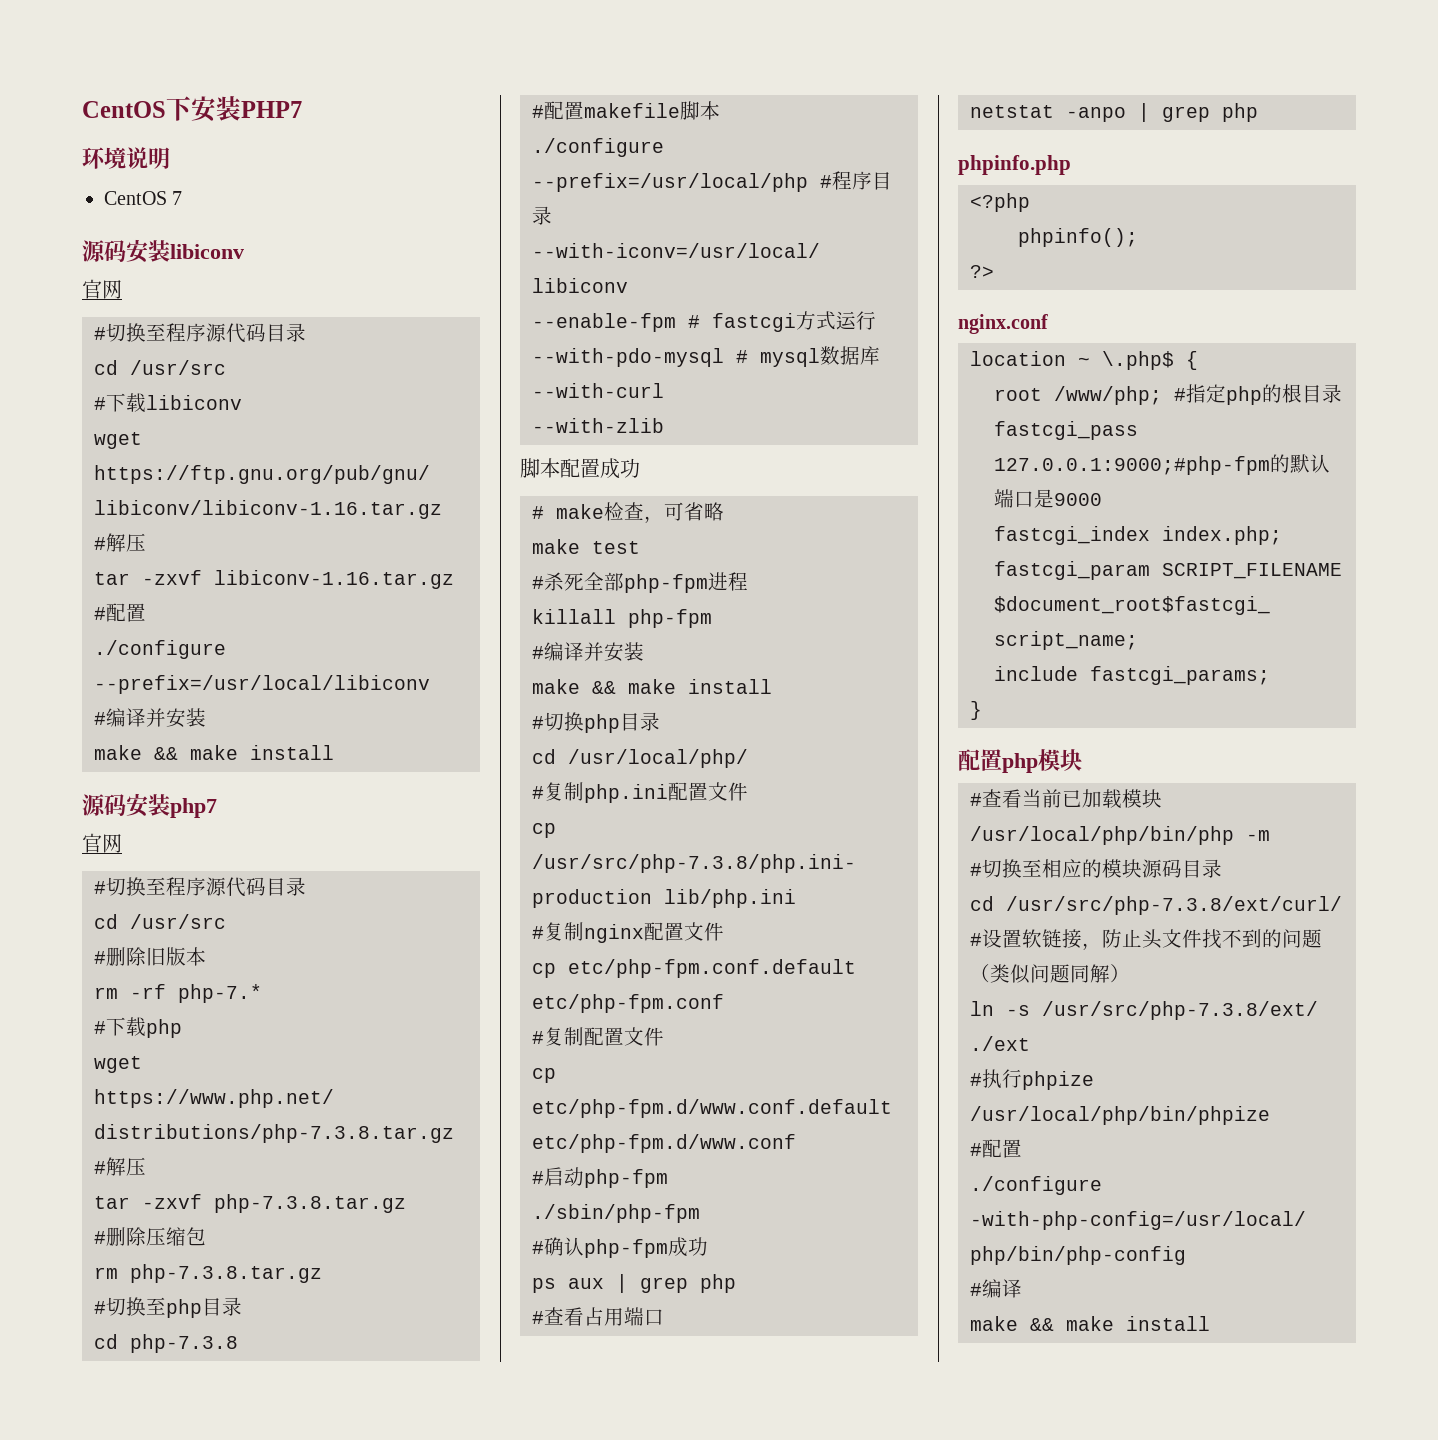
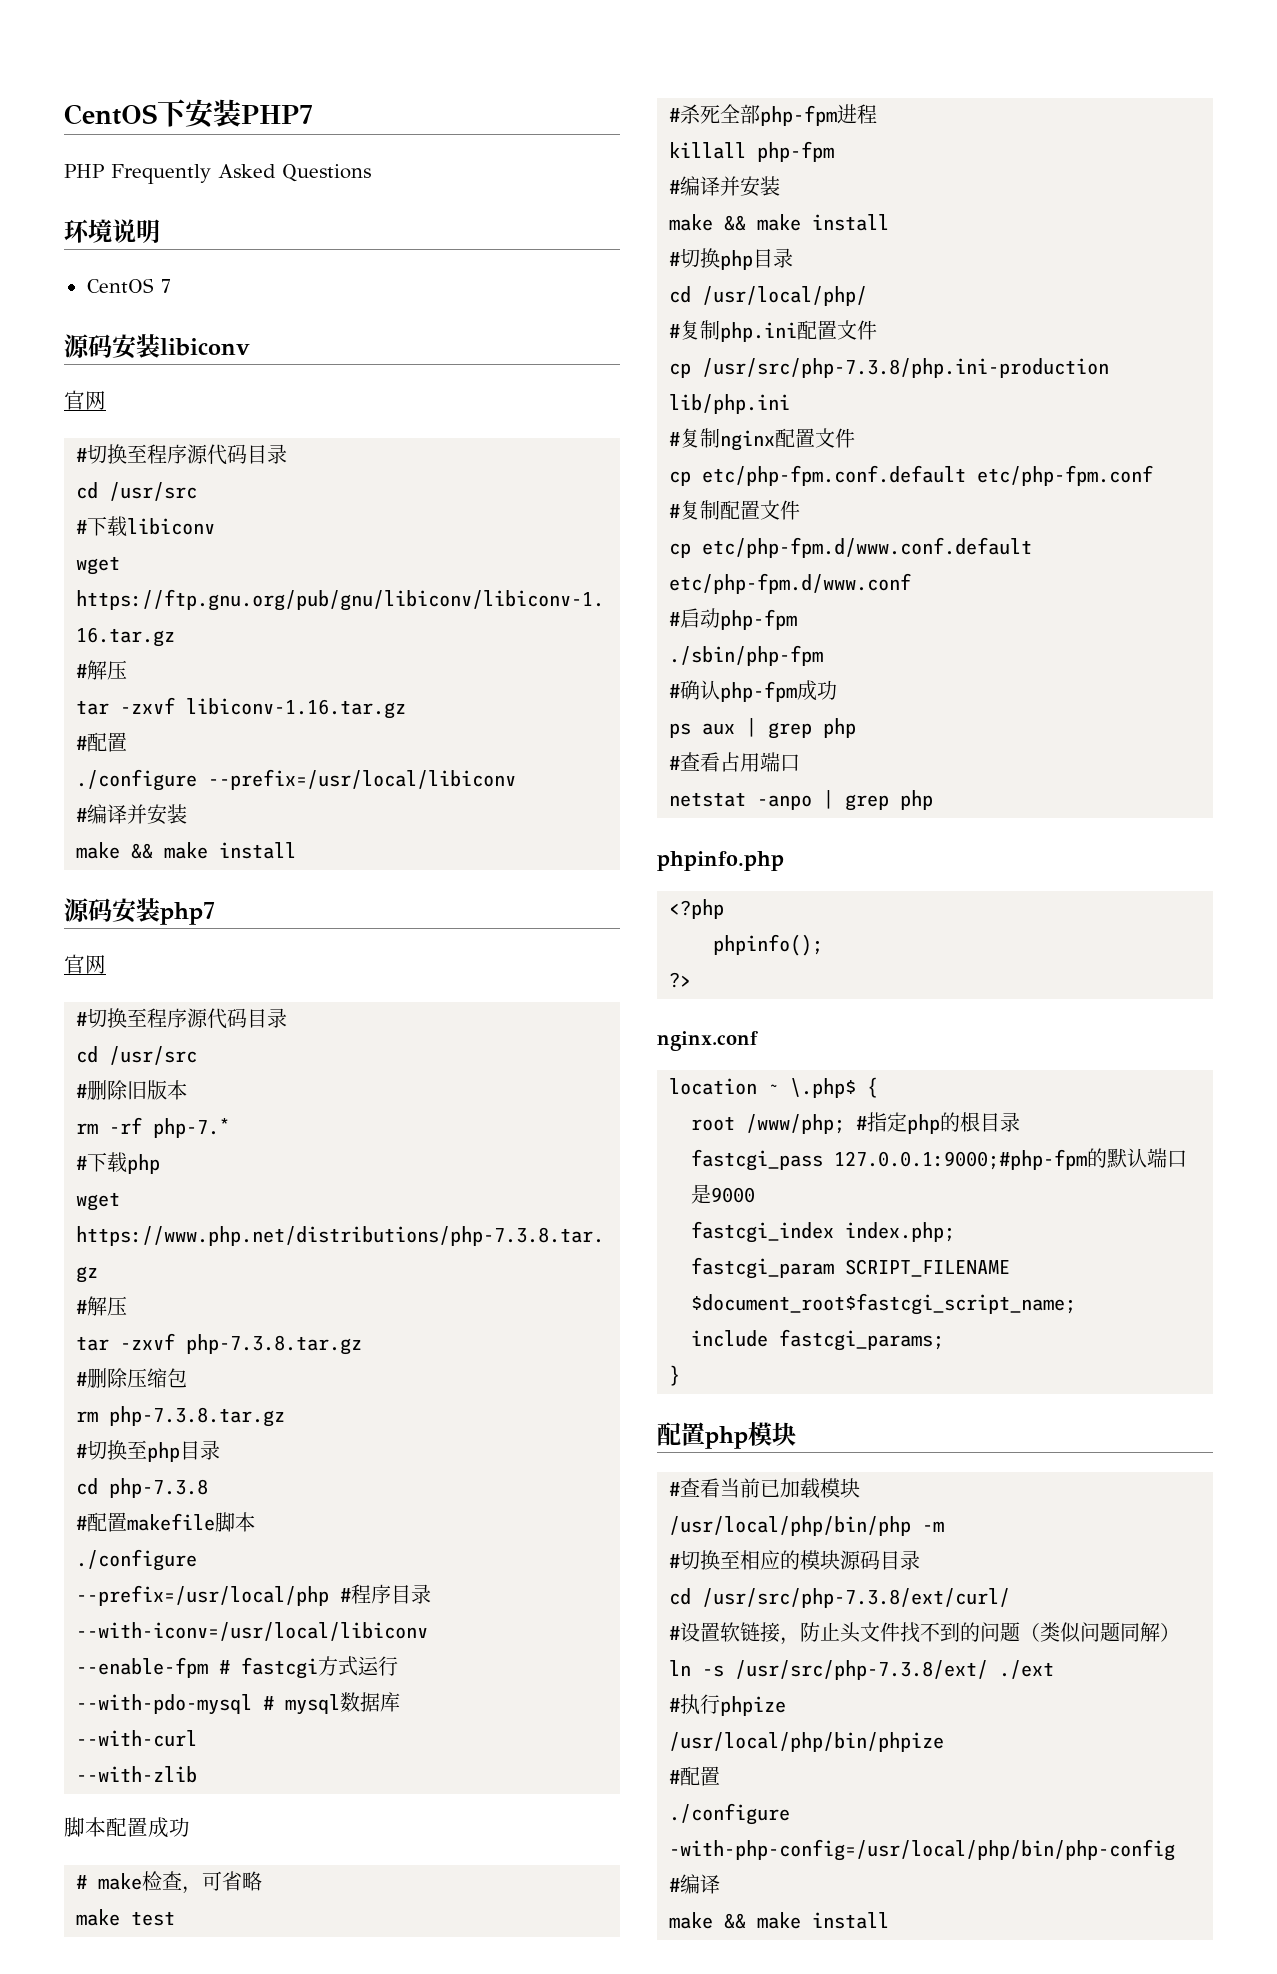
(302, 109) none -> [64,164,371,184] // PHP Frequently Asked Questions

